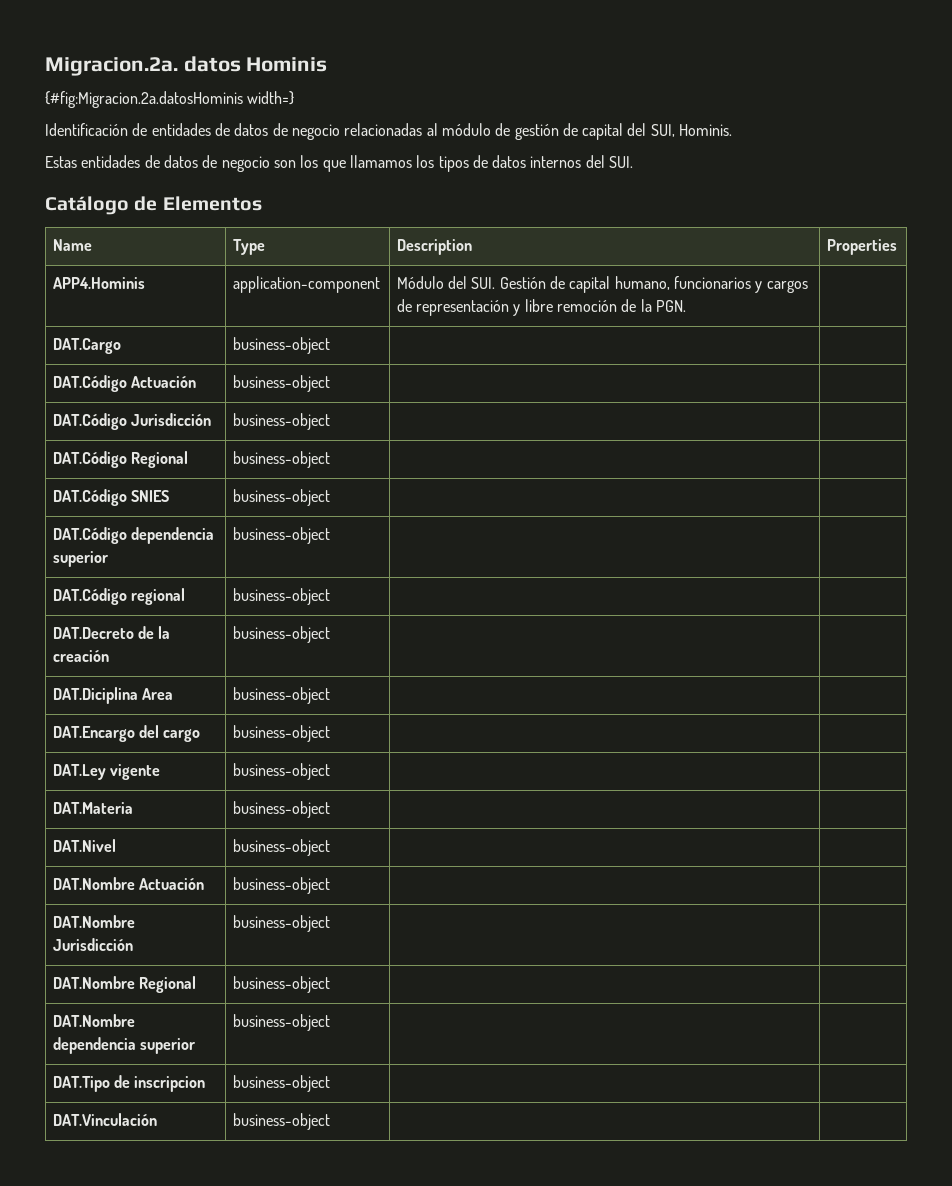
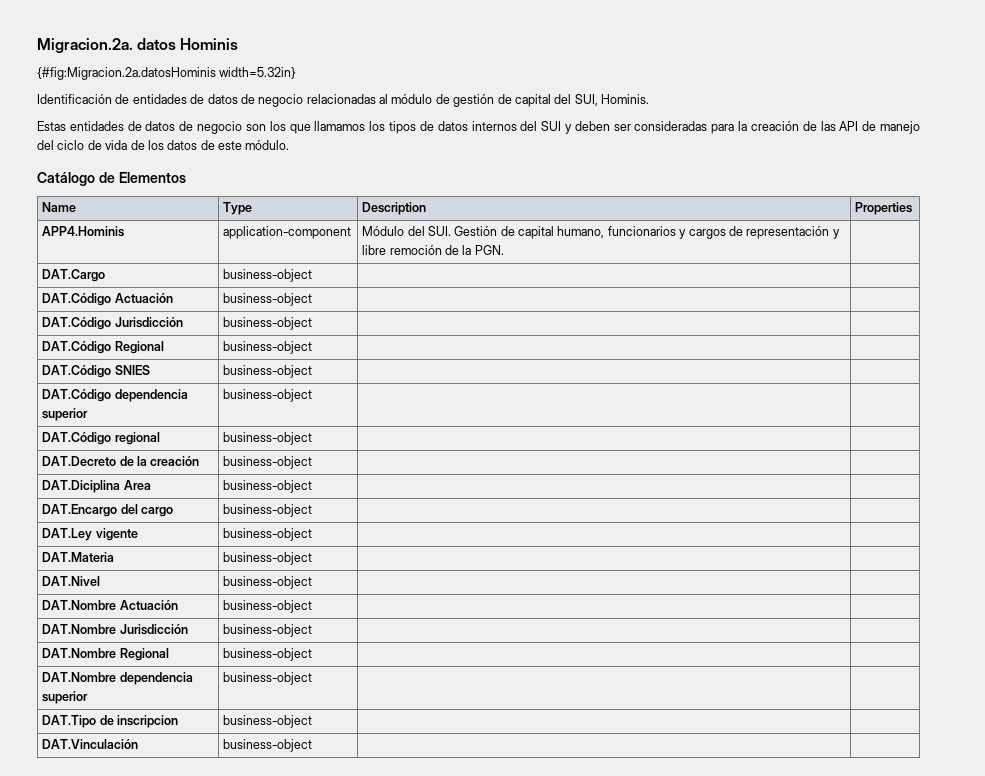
[247,91,295,105] width=} -> [219,67,297,79] width=5.32in}
[609,156,634,168] SUI. -> [541,121,920,134] [37,140,290,150] SUI y deben ser consideradas para la creación de las API de manejo del ciclo de vida de los datos de este módulo.

